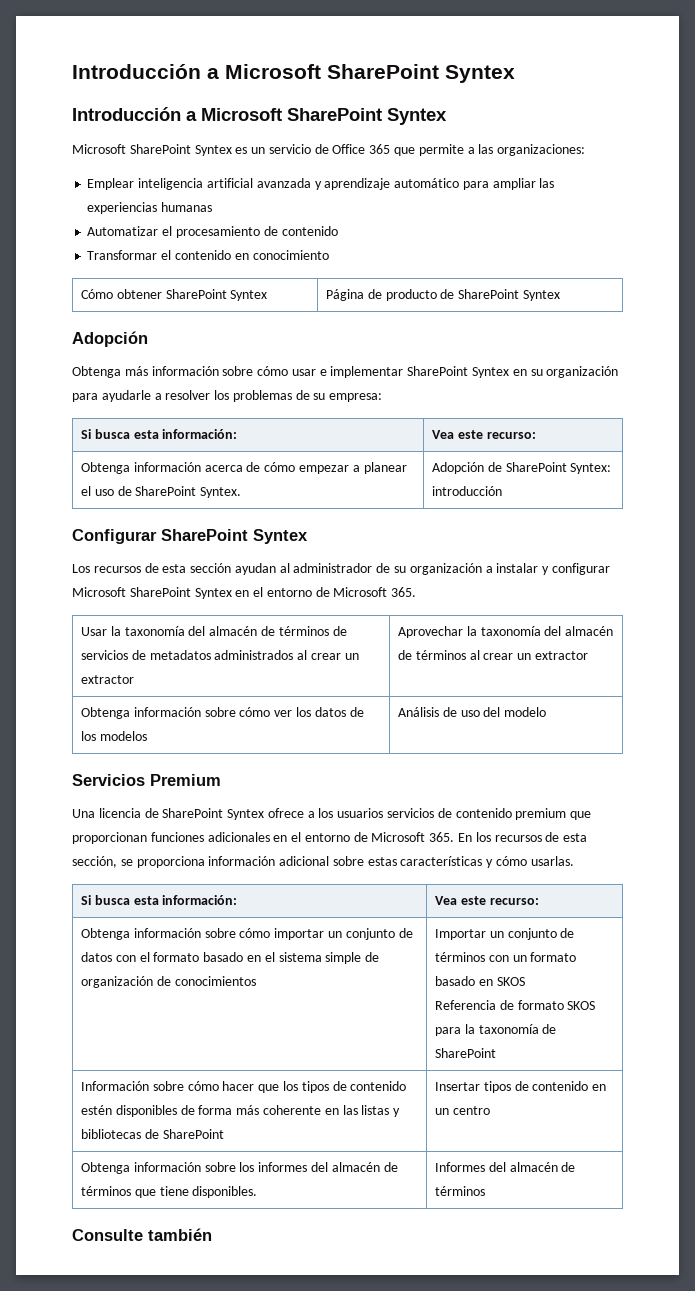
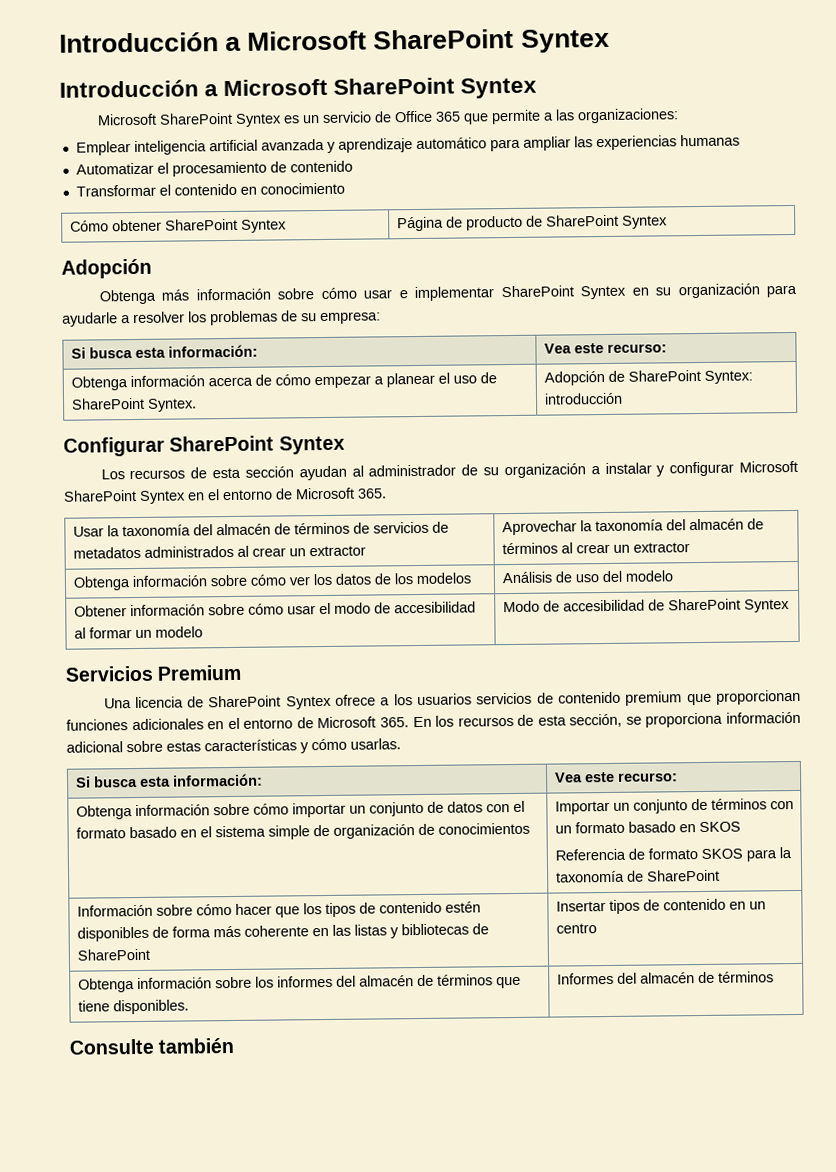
(547, 712) none -> [73,601,476,617] [73,626,203,639] [502,598,790,613] // Obtener información sobre cómo usar el modo de accesibilidad al formar un modelo | Modo de accesibilidad de SharePoint Syntex

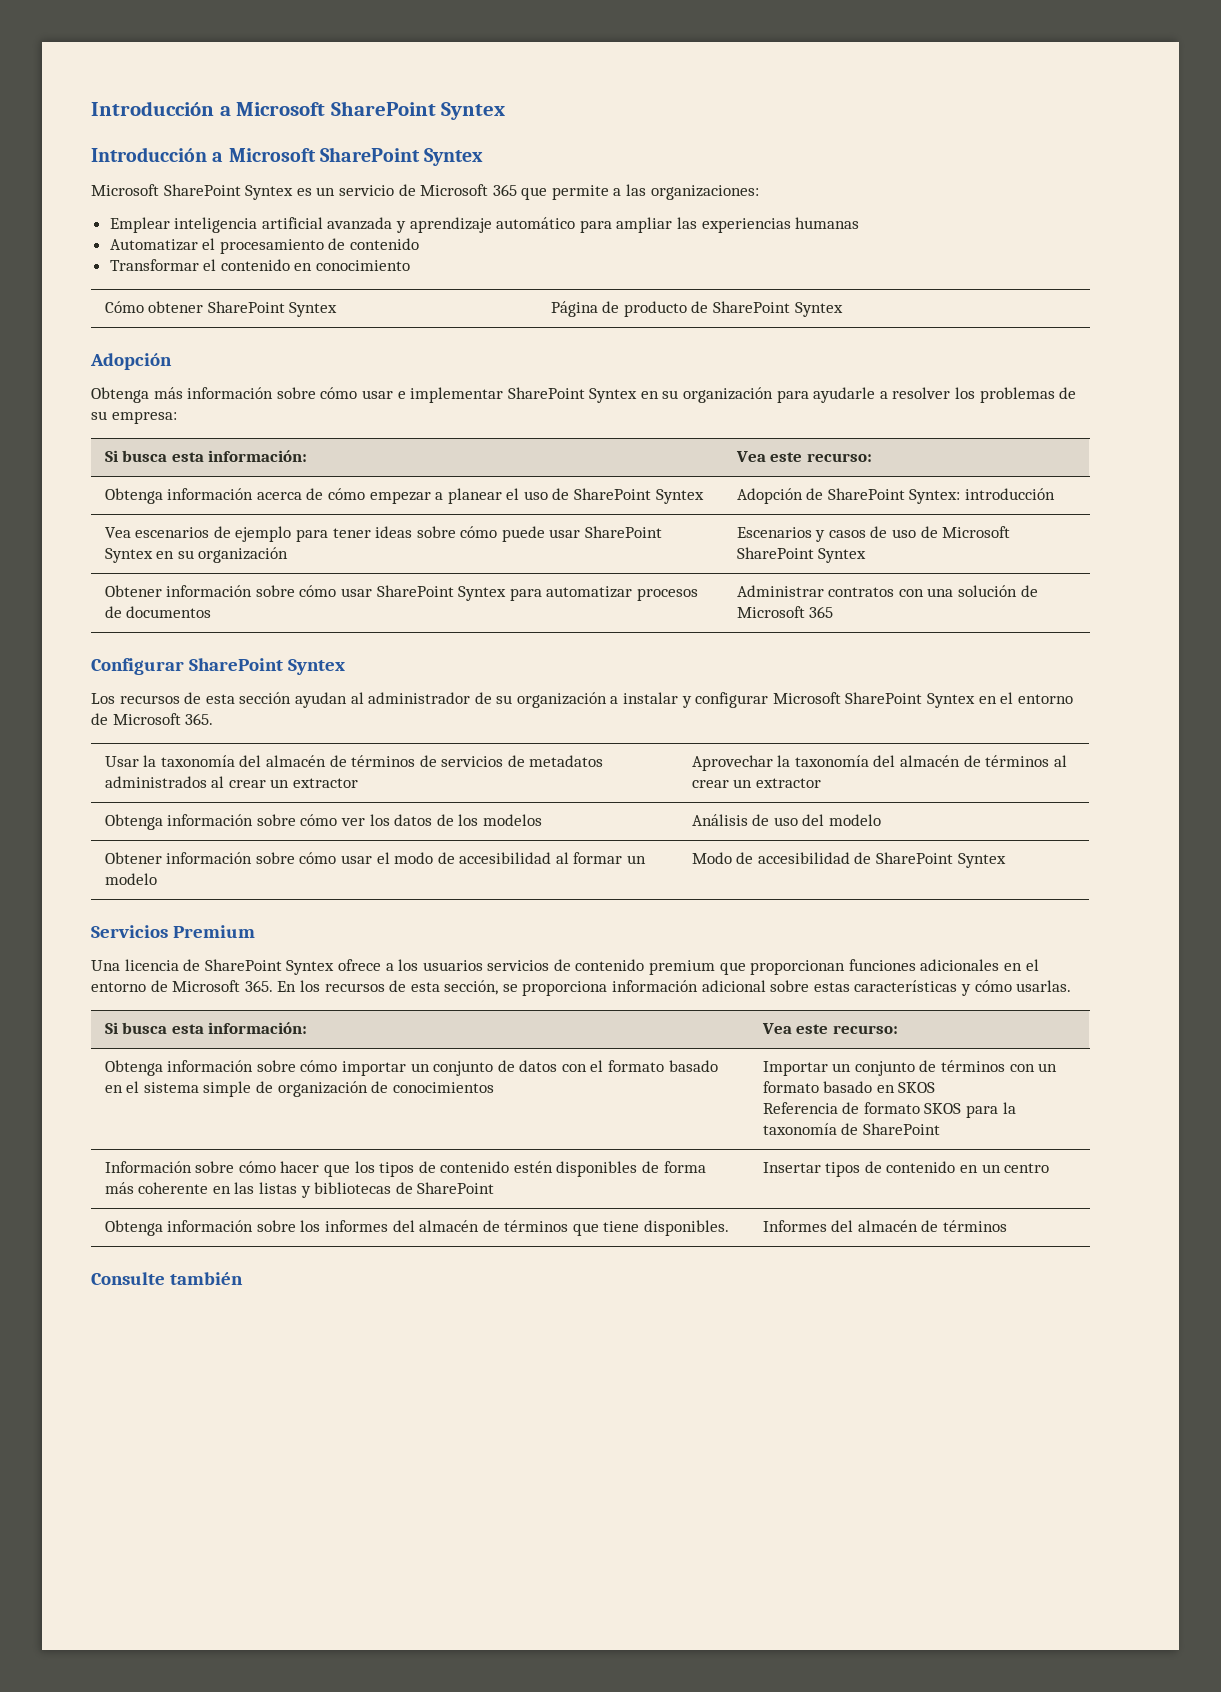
[393,110,433,123] Office -> [420,184,489,196] Microsoft
[146,398,197,412] Syntex. -> [655,489,704,504] Syntex
(623, 398) none -> [104,526,663,542] [104,547,289,563] [736,526,1011,542] [736,547,867,563] [104,585,698,601] [104,606,212,618] [736,585,1038,597] [736,606,834,618] // Vea escenarios de ejemplo para tener ideas sobre cómo puede usar SharePoint Syntex en su organización | Escenarios y casos de uso de Microsoft SharePoint Syntex // Obtener información sobre cómo usar SharePoint Syntex para automatizar procesos de documentos | Administrar contratos con una solución de Microsoft 365

